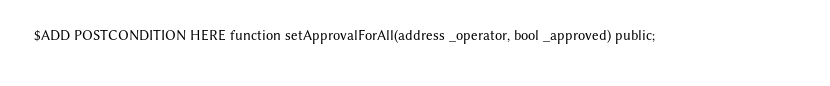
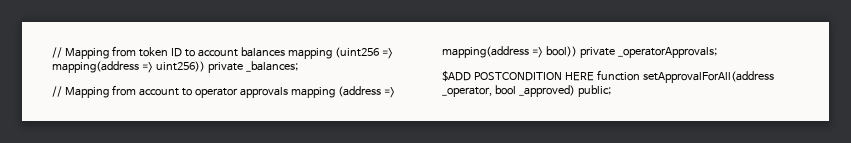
(34, 36) none -> [52,46,393,59] [52,61,298,73] [52,85,395,98] [442,46,717,58] // Mapping from token ID to account balances mapping (uint256 => mapping(address => uint256)) private _balances; // // Mapping from account to operator approvals mapping (address => mapping(address => bool)) private _operatorApprovals; //

